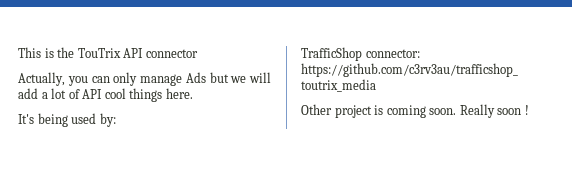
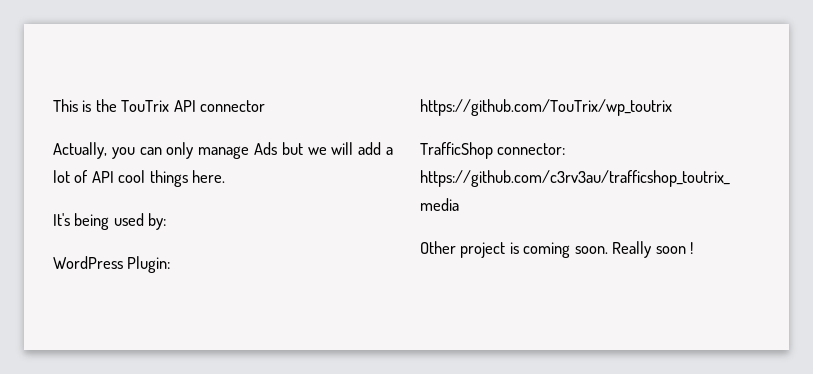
(116, 120) none -> [53,256,171,273] [420,99,672,116] // WordPress Plugin: https://github.com/TouTrix/wp_toutrix

